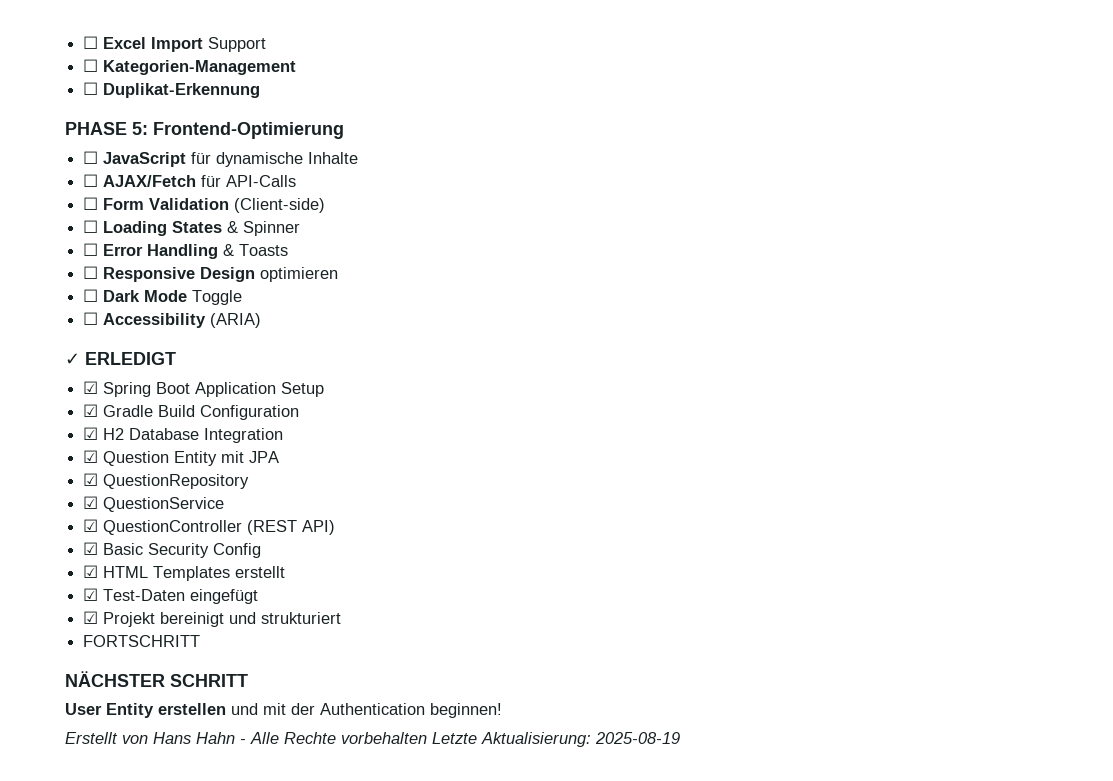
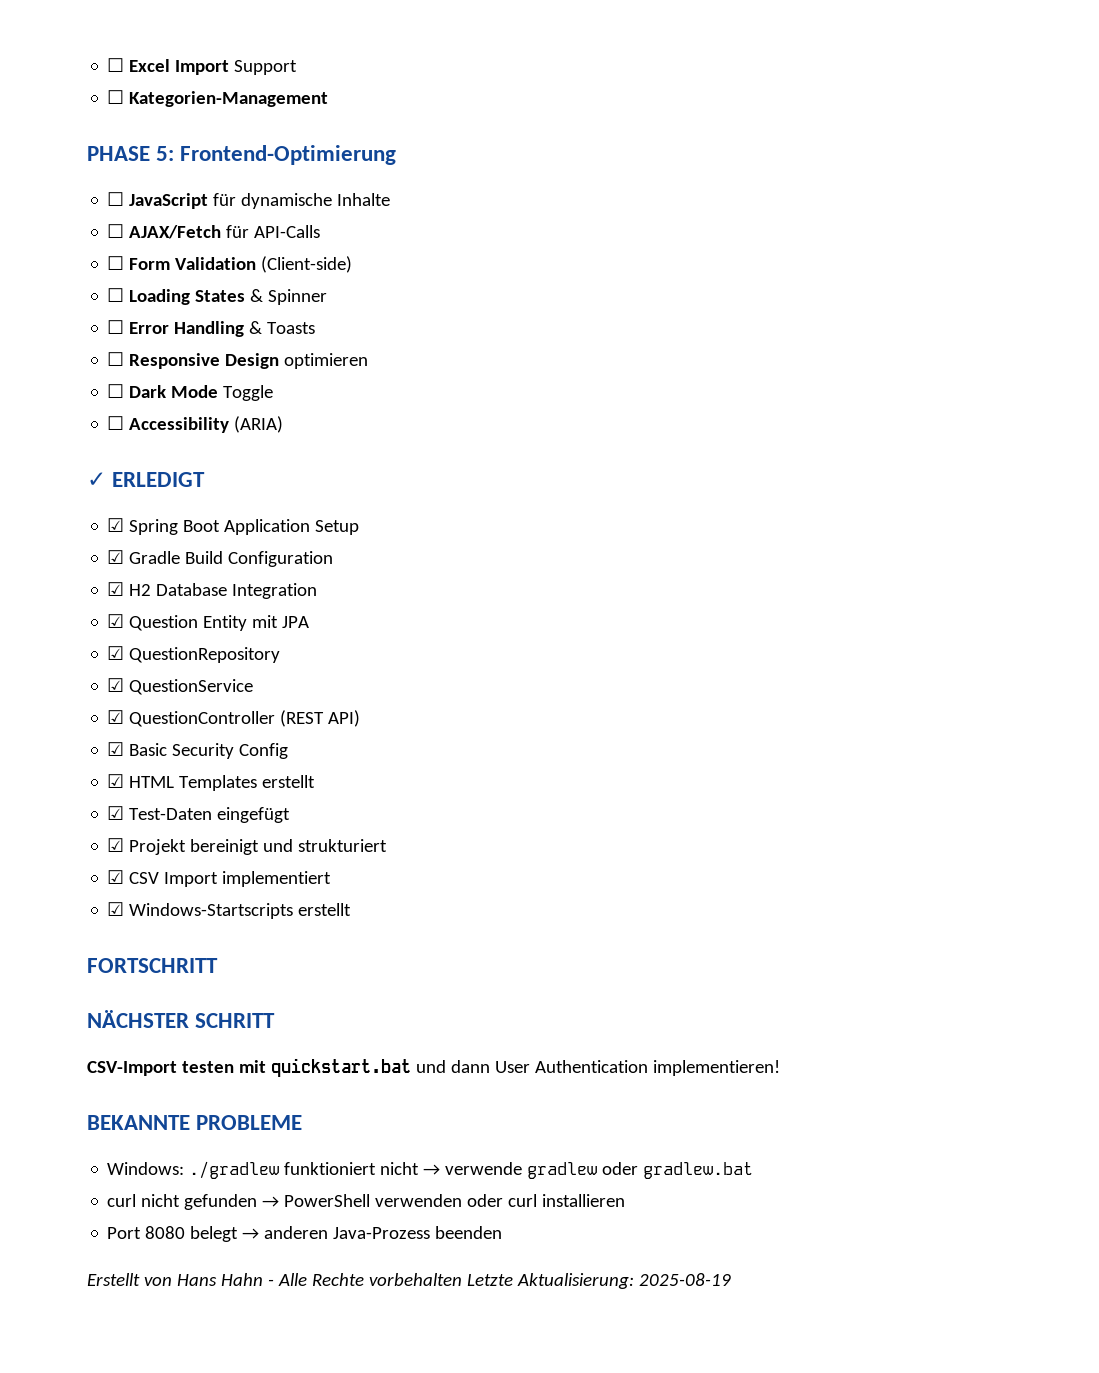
[83,82,261,98] // ☐ Duplikat-Erkennung -> (329, 99) none
[83,635,201,647] [65,671,248,687] [65,703,502,718] FORTSCHRITT // NÄCHSTER SCHRITT // User Entity erstellen und mit der Authentication beginnen! -> [107,870,332,887] [107,902,352,919] [87,958,218,973] [87,1010,276,1028] [87,1058,780,1077] [87,1115,303,1130] [107,1161,754,1179] [107,1194,626,1210] [107,1226,503,1242] ☑ CSV Import implementiert // ☑ Windows-Startscripts erstellt // FORTSCHRITT // NÄCHSTER SCHRITT // CSV-Import testen mit quickstart.bat und dann User Authentication implementieren! // BEKANNTE PROBLEME // Windows: ./gradlew funktioniert nicht → verwende gradlew oder gradlew.bat // curl nicht gefunden → PowerShell verwenden oder curl installieren // Port 8080 belegt → anderen Java-Prozess beenden

